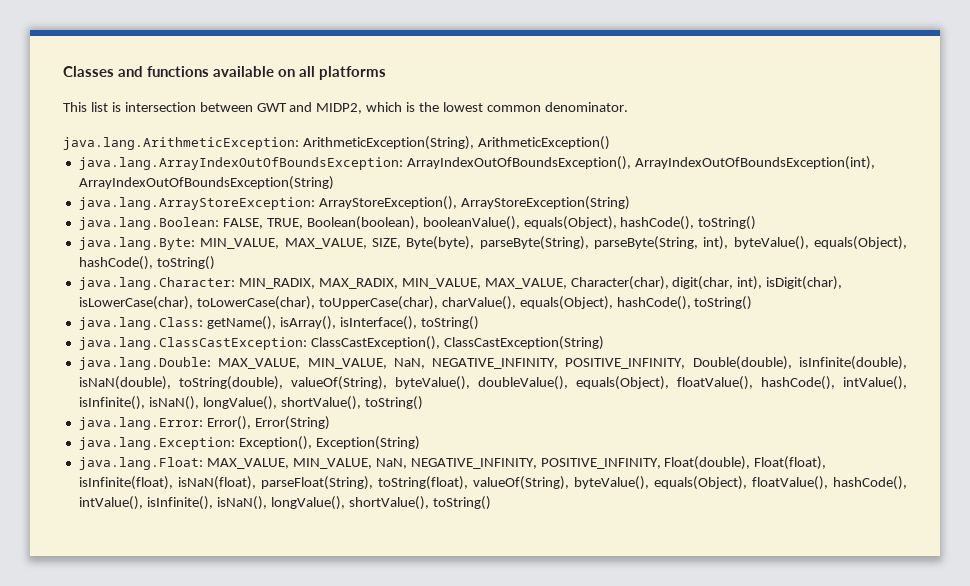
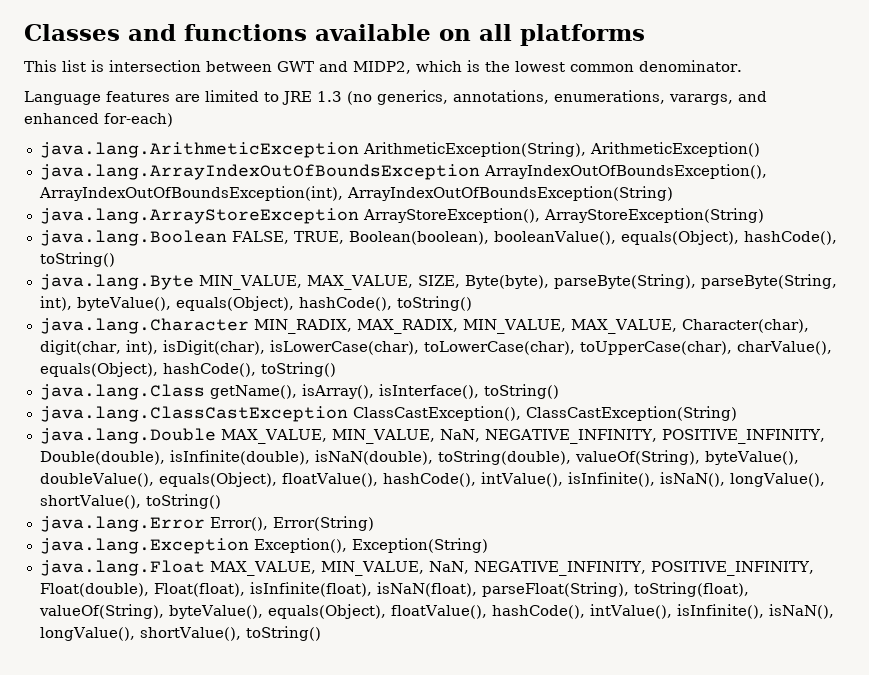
[63,137,299,150] java.lang.ArithmeticException: -> [24,90,767,105] [24,113,173,127] [39,142,359,158] Language features are limited to JRE 1.3 (no generics, annotations, enumerations, varargs, and enhanced for-each) // java.lang.ArithmeticException
[78,157,403,170] java.lang.ArrayIndexOutOfBoundsException: -> [39,164,480,180] java.lang.ArrayIndexOutOfBoundsException
[78,197,315,210] java.lang.ArrayStoreException: -> [39,208,359,224] java.lang.ArrayStoreException
[78,217,219,230] java.lang.Boolean: -> [39,230,227,246] java.lang.Boolean
[78,237,195,250] java.lang.Byte: -> [39,274,194,290] java.lang.Byte
[78,277,235,290] java.lang.Character: -> [39,318,249,334] java.lang.Character
[78,317,203,330] java.lang.Class: -> [39,384,205,400] java.lang.Class
[78,337,307,350] java.lang.ClassCastException: -> [39,406,348,422] java.lang.ClassCastException
[78,357,211,370] java.lang.Double: -> [39,428,216,444] java.lang.Double
[78,417,203,430] java.lang.Error: -> [39,516,205,532] java.lang.Error
[78,437,235,450] java.lang.Exception: -> [39,538,249,554] java.lang.Exception
[78,457,203,470] java.lang.Float: -> [39,560,205,576] java.lang.Float

